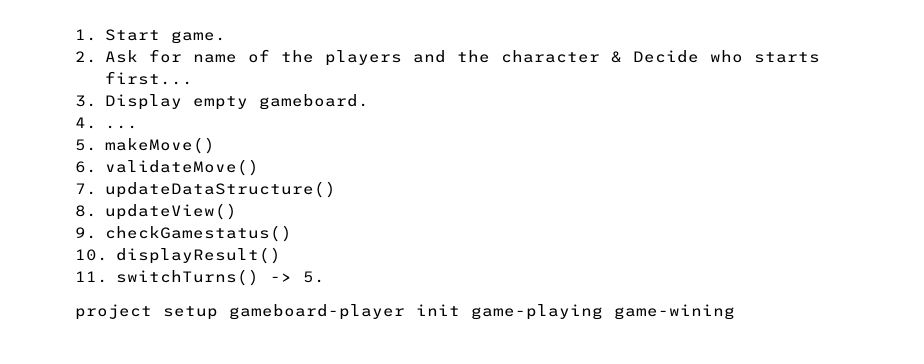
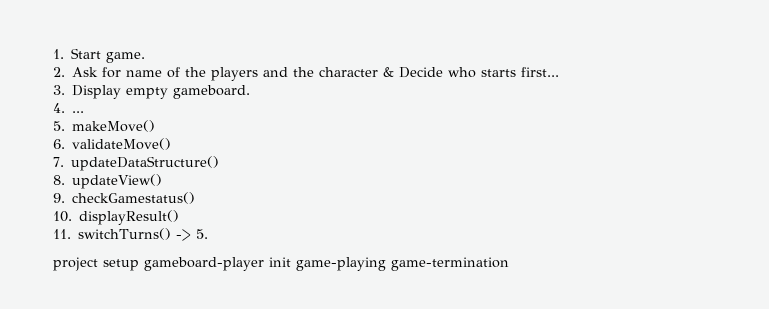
[614,304,735,320] game-wining -> [391,257,509,271] game-termination

